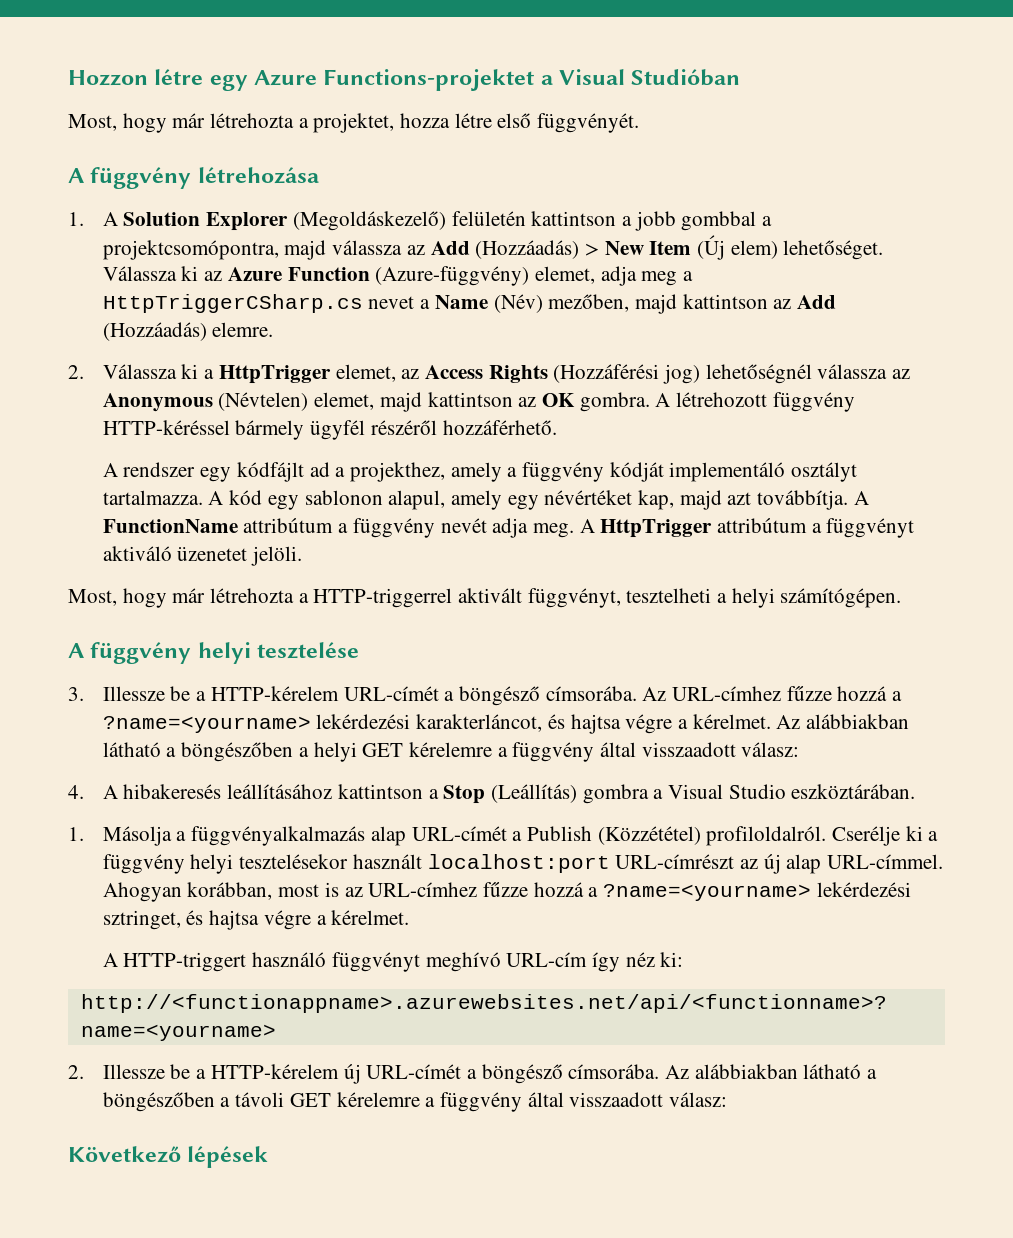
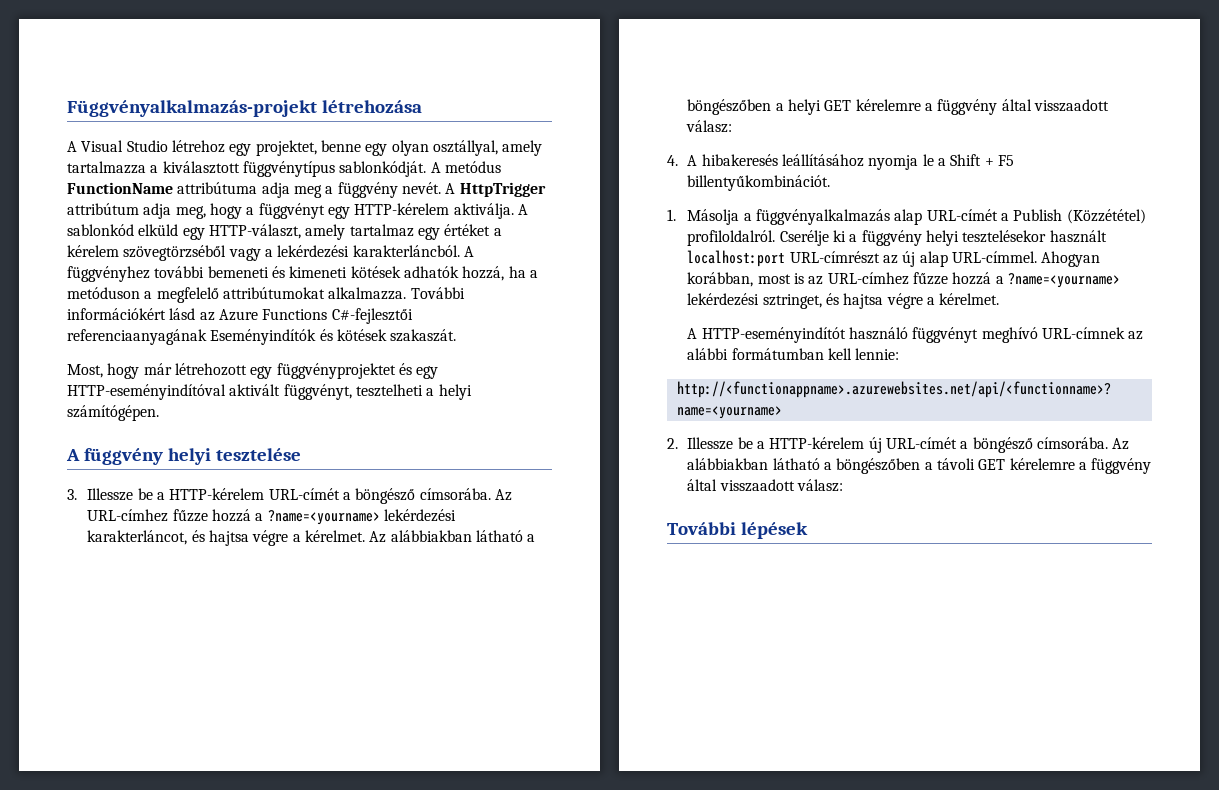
[68,69,741,91] [68,113,640,133] [68,167,319,189] [68,211,772,231] [102,235,884,260] [102,266,693,286] [102,294,836,314] [102,322,274,341] [68,364,910,384] [102,392,855,412] [102,420,557,440] [102,462,857,482] [102,490,869,510] [102,518,915,538] [102,546,303,566] [68,588,453,608] Hozzon létre egy Azure Functions-projektet a Visual Studióban // Most, hogy már létrehozta a projektet, hozza létre első függvényét. // A függvény létrehozása // 1. A Solution Explorer (Megoldáskezelő) felületén kattintson a jobb gombbal a projektcsomópontra, majd válassza az Add (Hozzáadás) > New Item (Új elem) lehetőséget. Válassza ki az Azure Function (Azure-függvény) elemet, adja meg a HttpTriggerCSharp.cs nevet a Name (Név) mezőben, majd kattintson az Add (Hozzáadás) elemre. // 2. Válassza ki a HttpTrigger elemet, az Access Rights (Hozzáférési jog) lehetőségnél válassza az Anonymous (Névtelen) elemet, majd kattintson az OK gombra. A létrehozott függvény HTTP-kéréssel bármely ügyfél részéről hozzáférhető. // A rendszer egy kódfájlt ad a projekthez, amely a függvény kódját implementáló osztályt tartalmazza. A kód egy sablonon alapul, amely egy névértéket kap, majd azt továbbítja. A FunctionName attribútum a függvény nevét adja meg. A HttpTrigger attribútum a függvényt aktiváló üzenetet jelöli. // Most, hogy már létrehozta a HTTP-triggerrel -> [67,100,422,117] [67,140,543,156] [67,161,501,177] [67,182,546,198] [67,203,528,219] [67,224,502,240] [67,245,474,261] [67,266,538,282] [67,287,465,303] [67,308,413,324] [67,329,457,345] [67,363,439,379] [67,384,226,400] Függvényalkalmazás-projekt létrehozása // A Visual Studio létrehoz egy projektet, benne egy olyan osztállyal, amely tartalmazza a kiválasztott függvénytípus sablonkódját. A metódus FunctionName attribútuma adja meg a függvény nevét. A HttpTrigger attribútum adja meg, hogy a függvényt egy HTTP-kérelem aktiválja. A sablonkód elküld egy HTTP-választ, amely tartalmaz egy értéket a kérelem szövegtörzséből vagy a lekérdezési karakterláncból. A függvényhez további bemeneti és kimeneti kötések adhatók hozzá, ha a metóduson a megfelelő attribútumokat alkalmazza. További információkért lásd az Azure Functions C#-fejlesztői referenciaanyagának Eseményindítók és kötések szakaszát. // Most, hogy már létrehozott egy függvényprojektet és egy HTTP-eseményindítóval
[337,784,916,804] kattintson a Stop (Leállítás) gombra a Visual Studio eszköztárában. -> [868,154,1014,170] [687,175,831,191] nyomja le a Shift + F5 billentyűkombinációt.
[123,952,247,972] HTTP-triggert -> [701,327,846,343] HTTP-eseményindítót
[506,952,684,972] URL-cím így néz ki: -> [1042,327,1144,340] [687,348,900,360] URL-címnek az alábbi formátumban kell lennie:
[68,1146,181,1163] Következő -> [667,522,736,535] További

